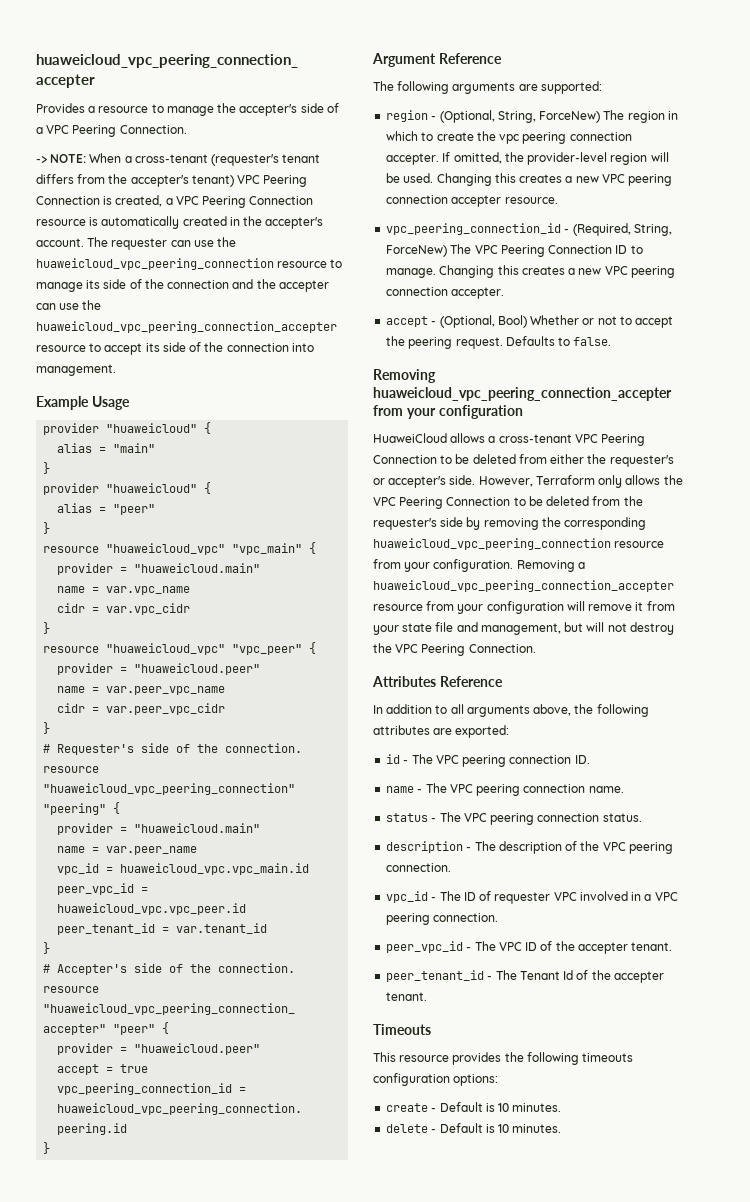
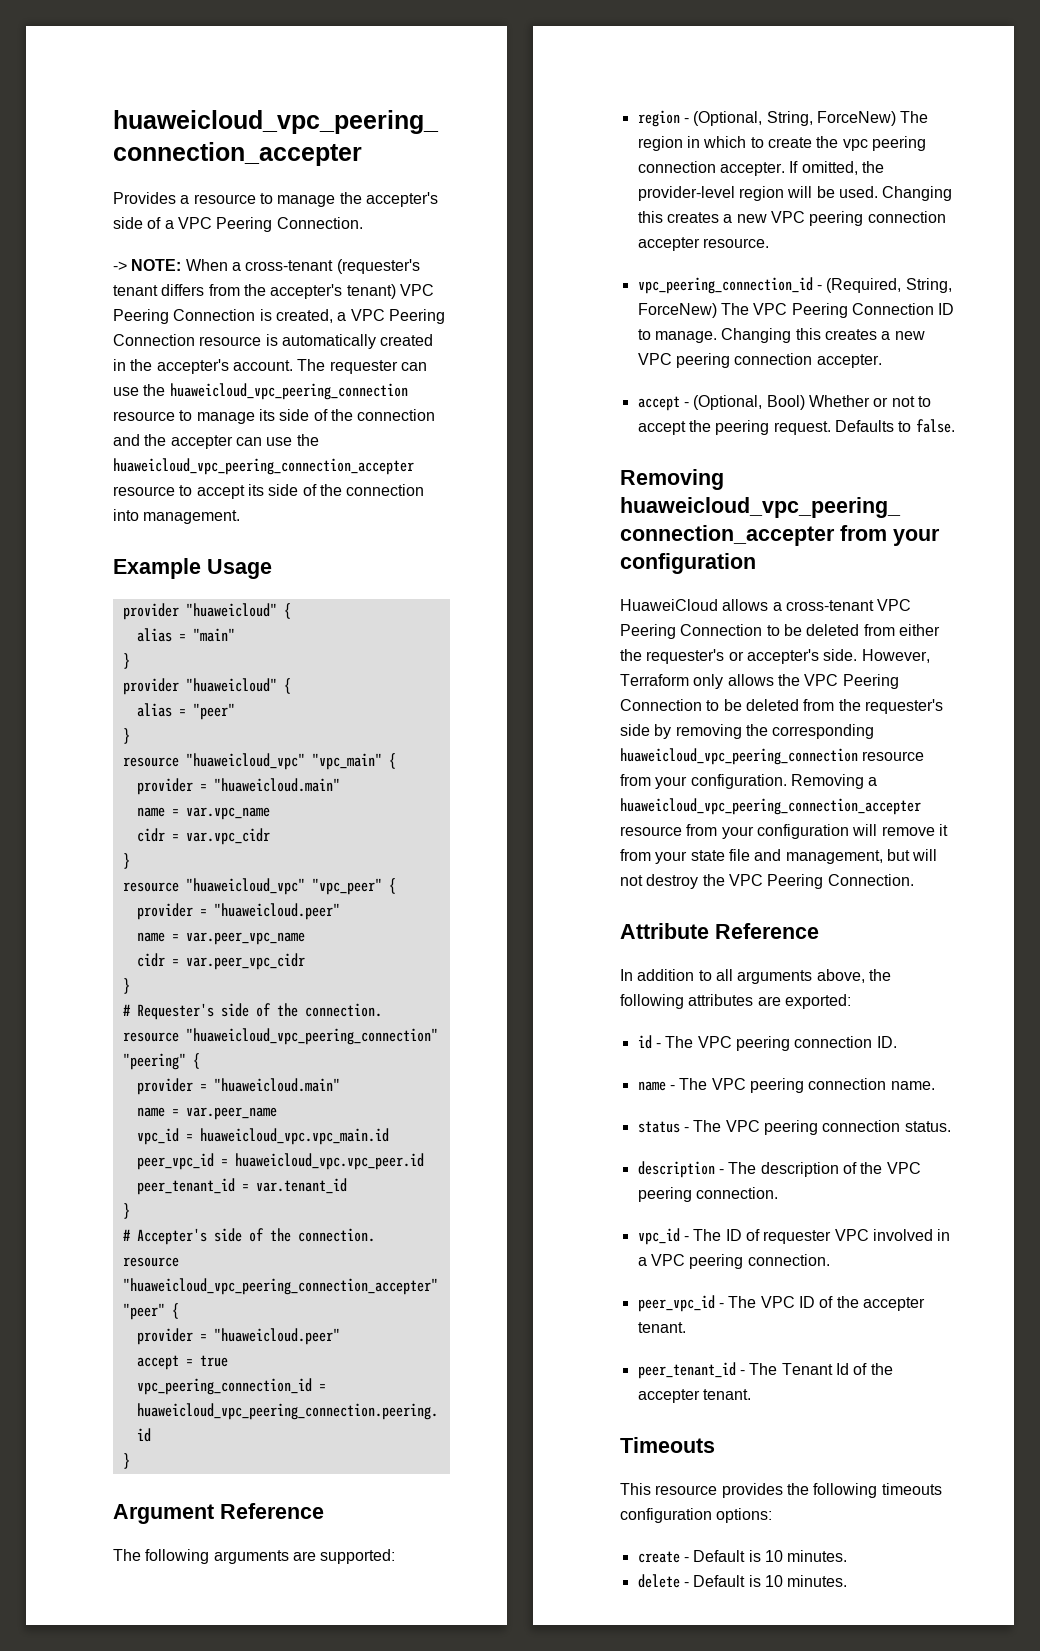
[372,676,436,687] Attributes -> [620,923,709,939] Attribute

